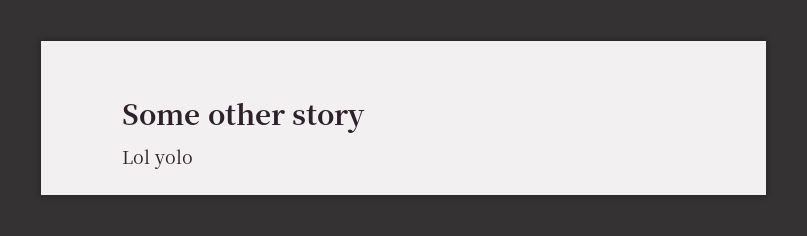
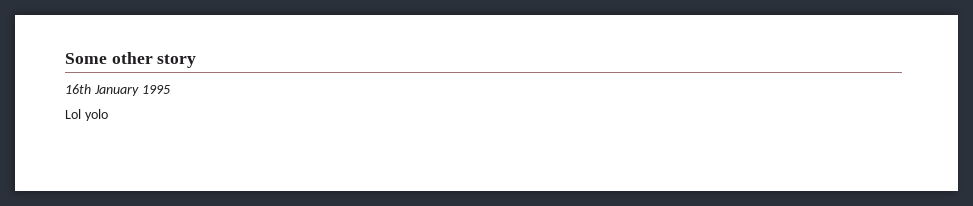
(366, 119) none -> [65,84,170,96] // 16th January 1995

